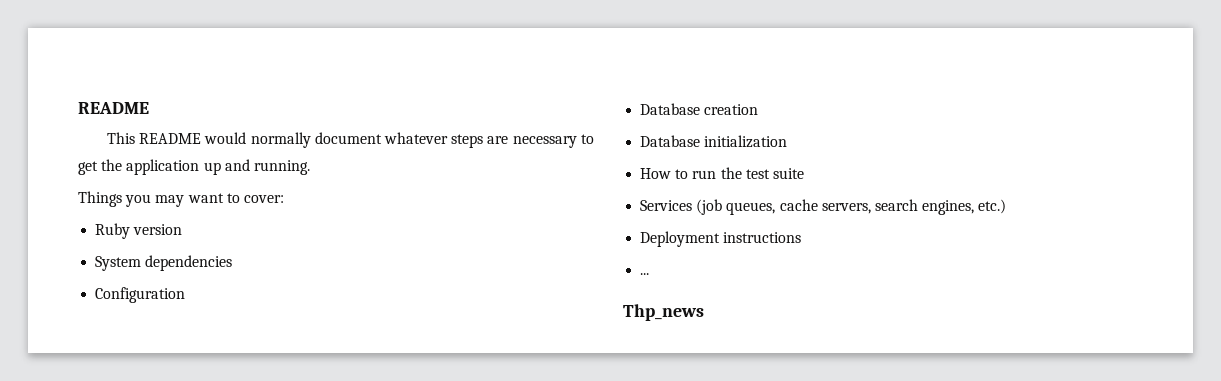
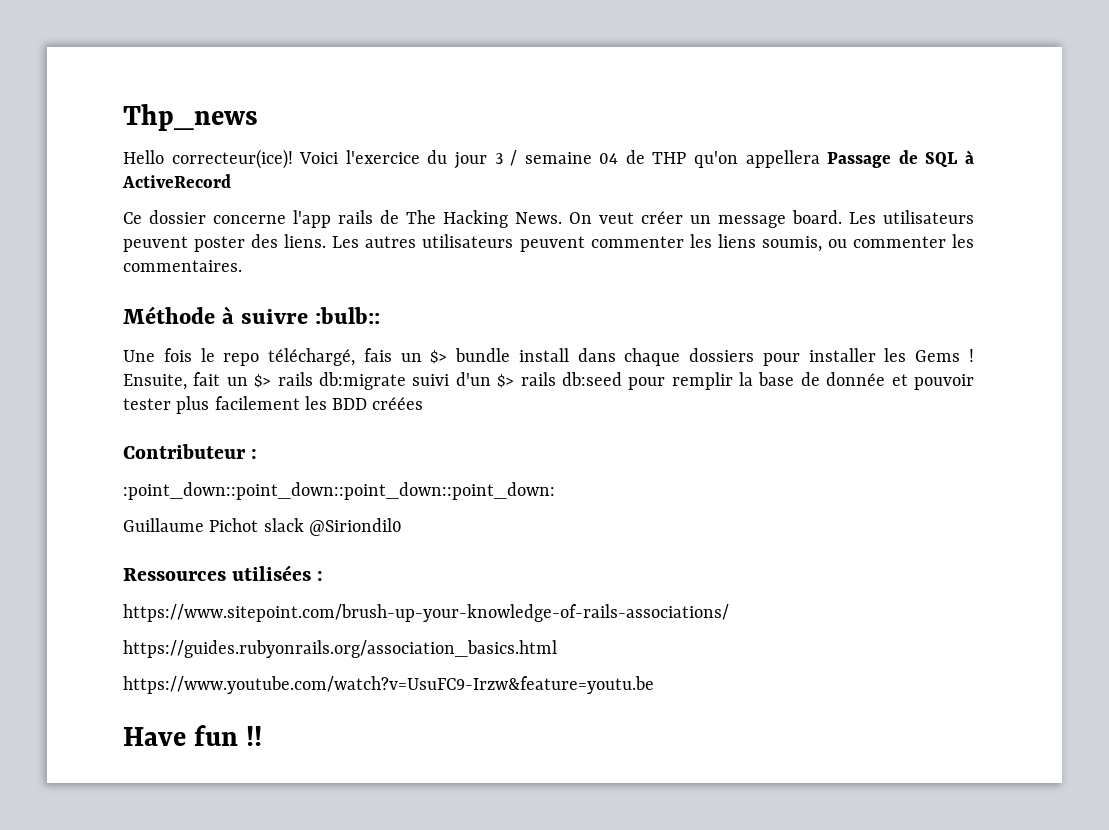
[78,102,149,114] [107,132,594,148] [78,159,310,175] [78,191,284,207] [95,223,183,239] [95,255,233,271] [95,287,186,303] [640,103,759,115] [640,135,788,148] [640,167,804,179] [640,199,1007,215] [640,231,802,247] [640,273,650,275] [623,304,704,321] README // This README would normally document whatever steps are necessary to get the application up and running. // Things you may want to cover: // Ruby version // System dependencies // Configuration // Database creation // Database initialization // How to run the test suite // Services (job queues, cache servers, search engines, etc.) // Deployment instructions // ... // Thp_news -> [123,104,258,131] [123,149,975,169] [122,174,231,188] [123,210,974,228] [123,234,974,252] [123,260,242,272] [123,306,381,324] [123,348,974,366] [123,372,975,390] [123,396,424,414] [123,444,258,459] [123,482,555,500] [123,518,402,536] [123,565,324,581] [123,604,729,622] [123,640,557,658] [123,676,654,694] [123,725,263,746] Thp_news // Hello correcteur(ice)! Voici l'exercice du jour 3 / semaine 04 de THP qu'on appellera Passage de SQL à ActiveRecord // Ce dossier concerne l'app rails de The Hacking News. On veut créer un message board. Les utilisateurs peuvent poster des liens. Les autres utilisateurs peuvent commenter les liens soumis, ou commenter les commentaires. // Méthode à suivre :bulb:: // Une fois le repo téléchargé, fais un $> bundle install dans chaque dossiers pour installer les Gems ! Ensuite, fait un $> rails db:migrate suivi d'un $> rails db:seed pour remplir la base de donnée et pouvoir tester plus facilement les BDD créées // Contributeur : // :point_down::point_down::point_down::point_down: // Guillaume Pichot slack @Siriondil0 // Ressources utilisées : // https://www.sitepoint.com/brush-up-your-knowledge-of-rails-associations/ // https://guides.rubyonrails.org/association_basics.html // https://www.youtube.com/watch?v=UsuFC9-Irzw&feature=youtu.be // Have fun !!

